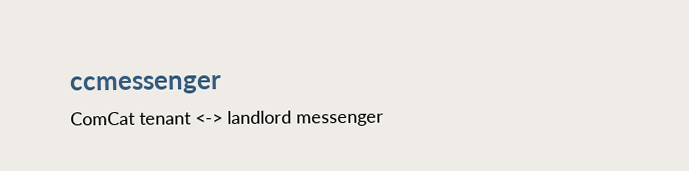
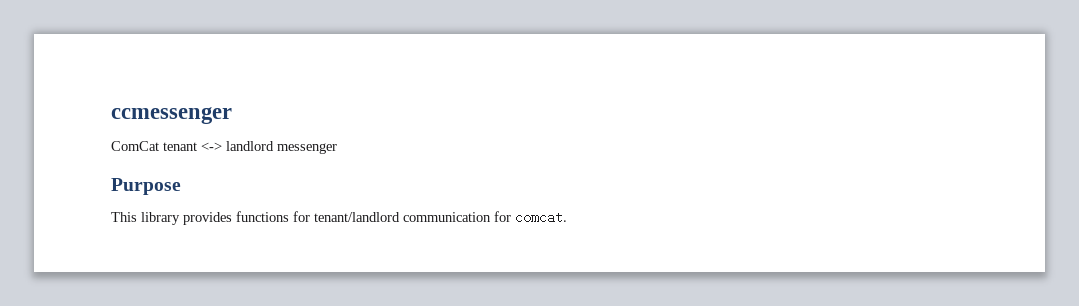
(384, 120) none -> [111,178,181,195] [111,211,567,225] // Purpose // This library provides functions for tenant/landlord communication for comcat.

